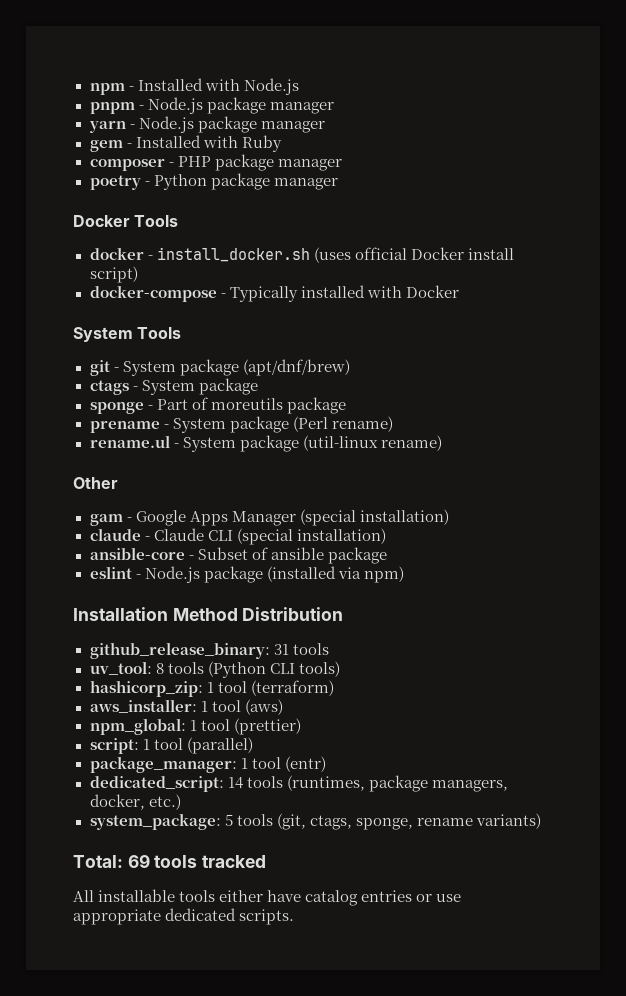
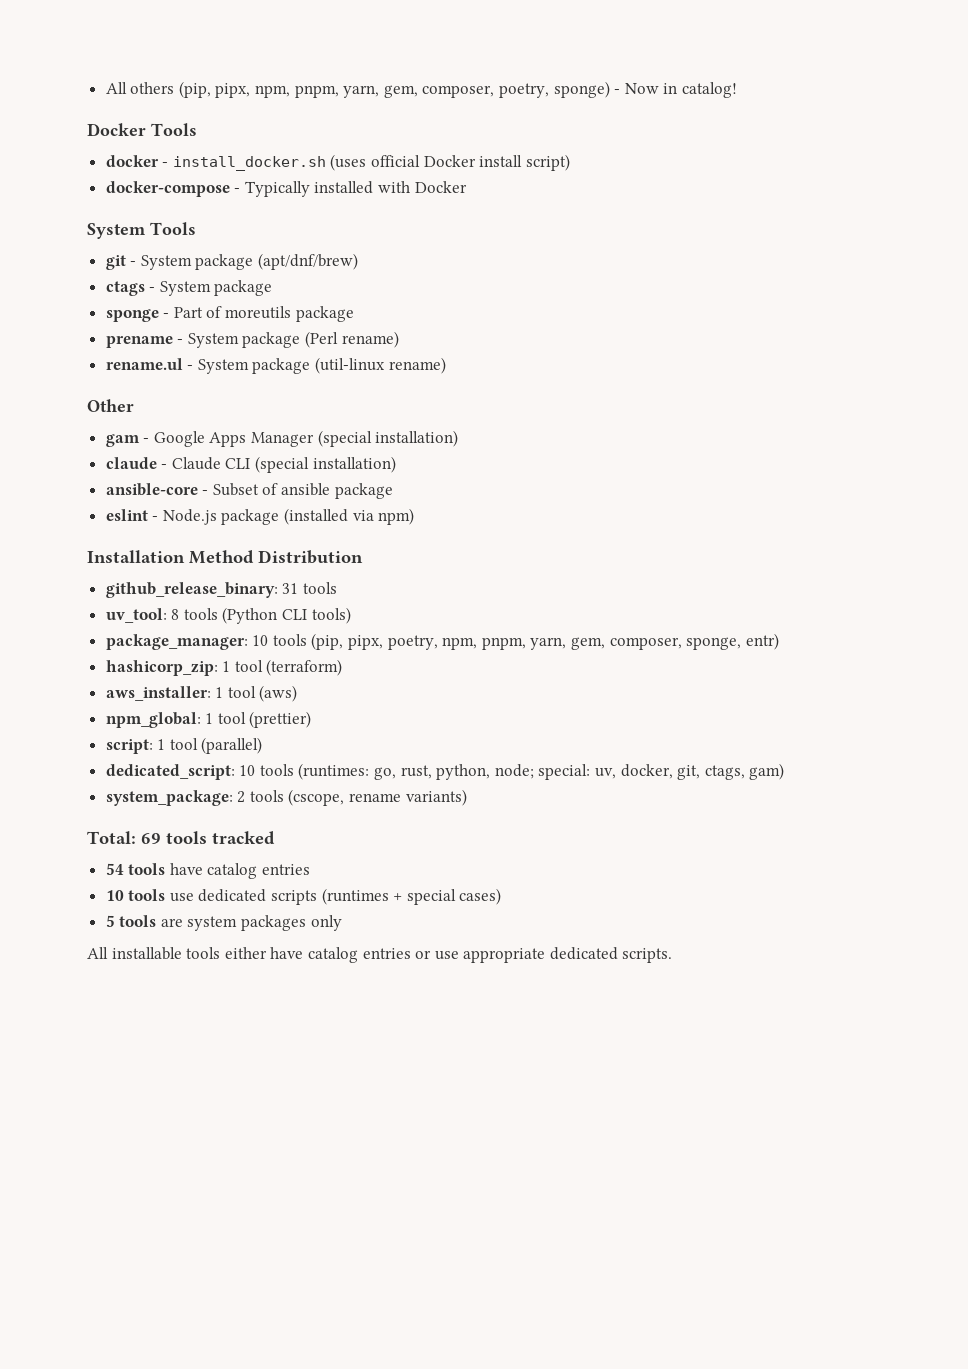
[89,78,299,95] [89,97,334,114] [88,116,325,133] [89,135,282,152] [89,154,342,171] [89,173,338,190] npm - Installed with Node.js // pnpm - Node.js package manager // yarn - Node.js package manager // gem - Installed with Ruby // composer - PHP package manager // poetry - Python package manager -> [105,81,737,98] All others (pip, pipx, npm, pnpm, yarn, gem, composer, poetry, sponge) - Now in catalog!
(340, 669) none -> [105,633,779,650] // package_manager: 10 tools (pip, pipx, poetry, npm, pnpm, yarn, gem, composer, sponge, entr)
[89,756,326,773] [89,775,508,792] [89,794,181,810] [89,813,413,830] package_manager: 1 tool (entr) // dedicated_script: 14 tools (runtimes, package managers, docker, etc.) // system_package: 5 tools (git, ctags, sponge, -> [105,763,785,780] [105,789,345,806] dedicated_script: 10 tools (runtimes: go, rust, python, node; special: uv, docker, git, ctags, gam) // system_package: 2 tools (cscope,
(267, 861) none -> [105,863,311,879] [105,888,502,905] [105,915,342,931] // 54 tools have catalog entries // 10 tools use dedicated scripts (runtimes + special cases) // 5 tools are system packages only

